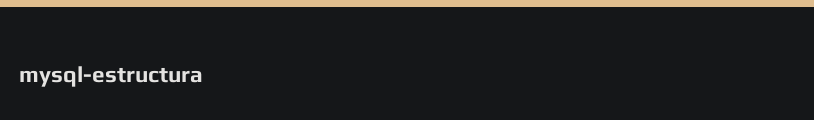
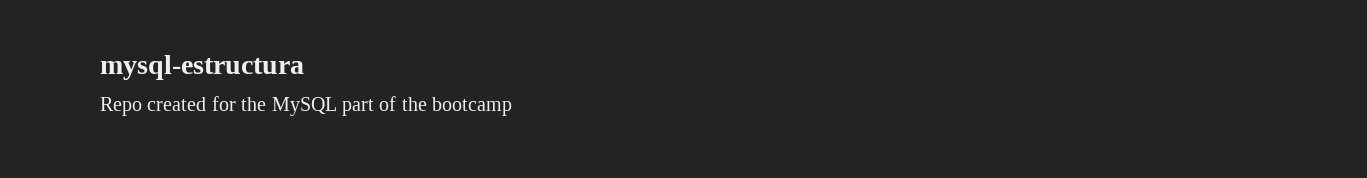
(203, 76) none -> [100,96,513,116] // Repo created for the MySQL part of the bootcamp

